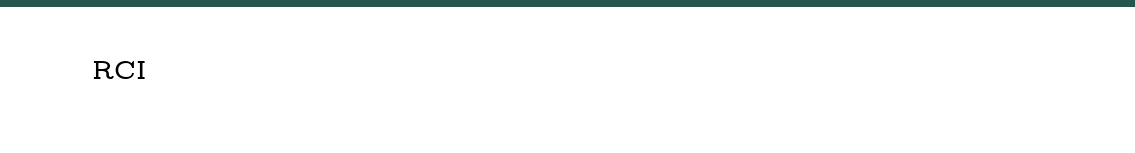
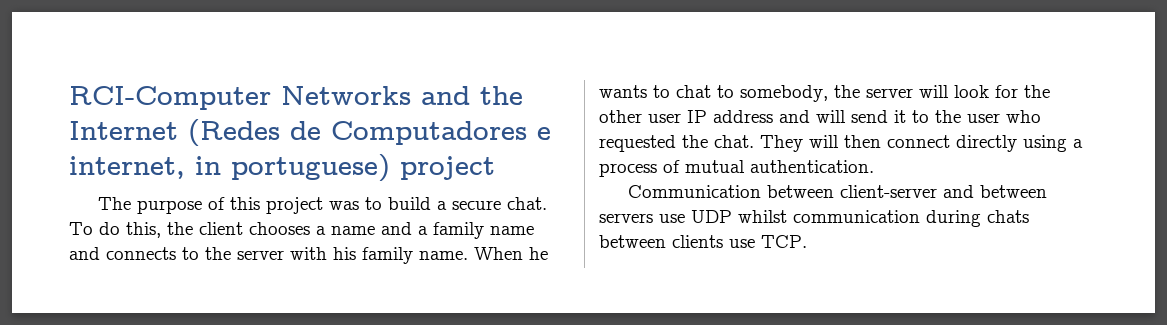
[92,61,146,79] RCI -> [69,86,523,110] [69,119,551,146] [69,154,495,182] [97,197,547,214] [69,222,534,239] [69,247,548,264] [599,85,1050,102] [599,110,1041,123] [599,135,1083,152] [599,160,874,177] [627,185,1047,198] [599,210,1029,227] [599,235,807,248] RCI-Computer Networks and the Internet (Redes de Computadores e internet, in portuguese) project // The purpose of this project was to build a secure chat. To do this, the client chooses a name and a family name and connects to the server with his family name. When he wants to chat to somebody, the server will look for the other user IP address and will send it to the user who requested the chat. They will then connect directly using a process of mutual authentication. // Communication between client-server and between servers use UDP whilst communication during chats between clients use TCP.

